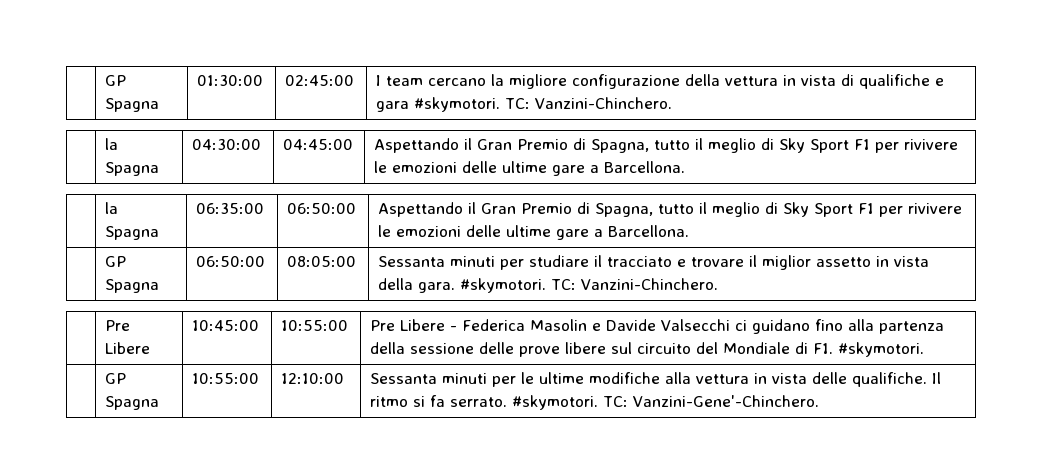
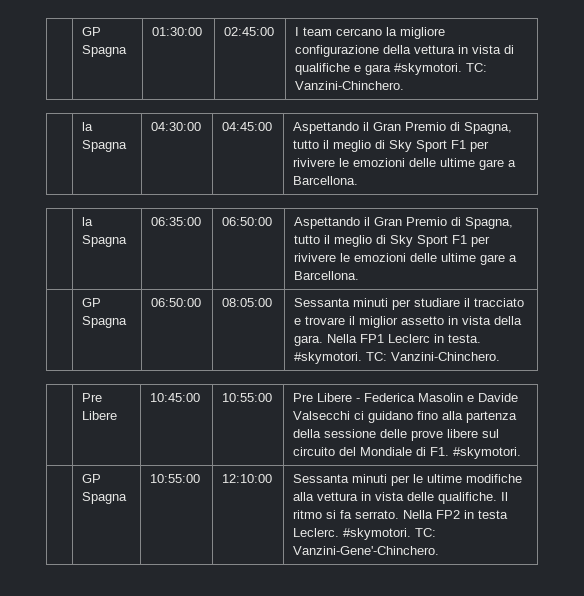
(456, 287) none -> [327,334,482,343] Nella FP1 Leclerc in testa.
(508, 402) none -> [403,510,509,519] [293,528,340,537] Nella FP2 in testa Leclerc.

